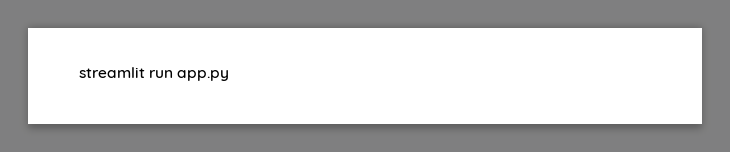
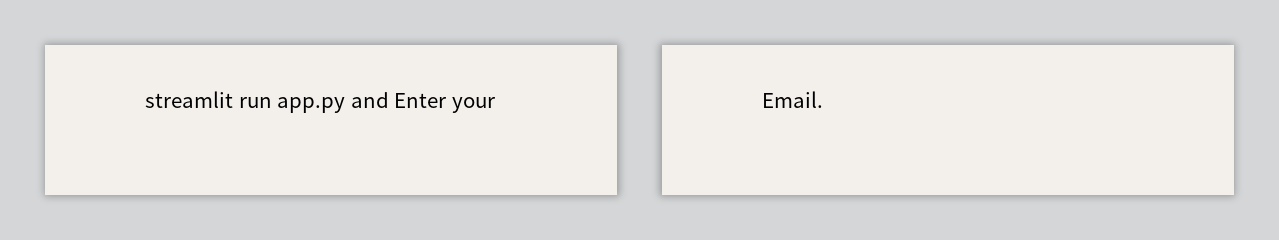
(230, 75) none -> [350,91,823,113] and Enter your Email.

